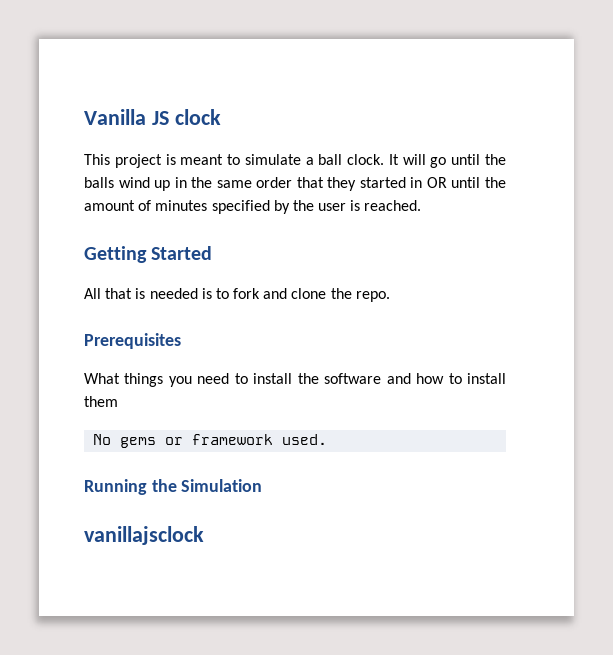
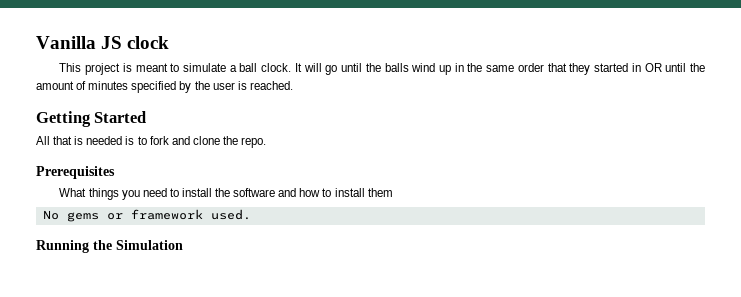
[84,526,204,545] // vanillajsclock -> (183, 245) none

